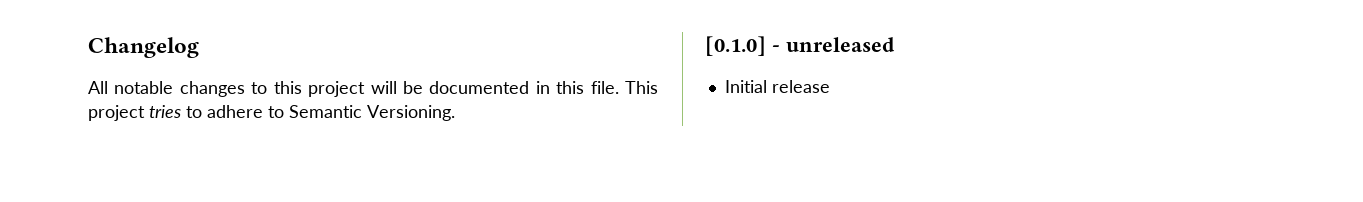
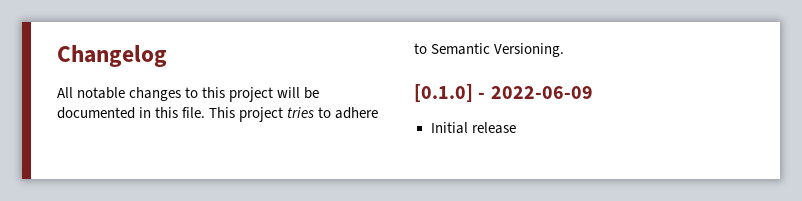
[786,37,895,52] unreleased -> [490,86,593,99] 2022-06-09

